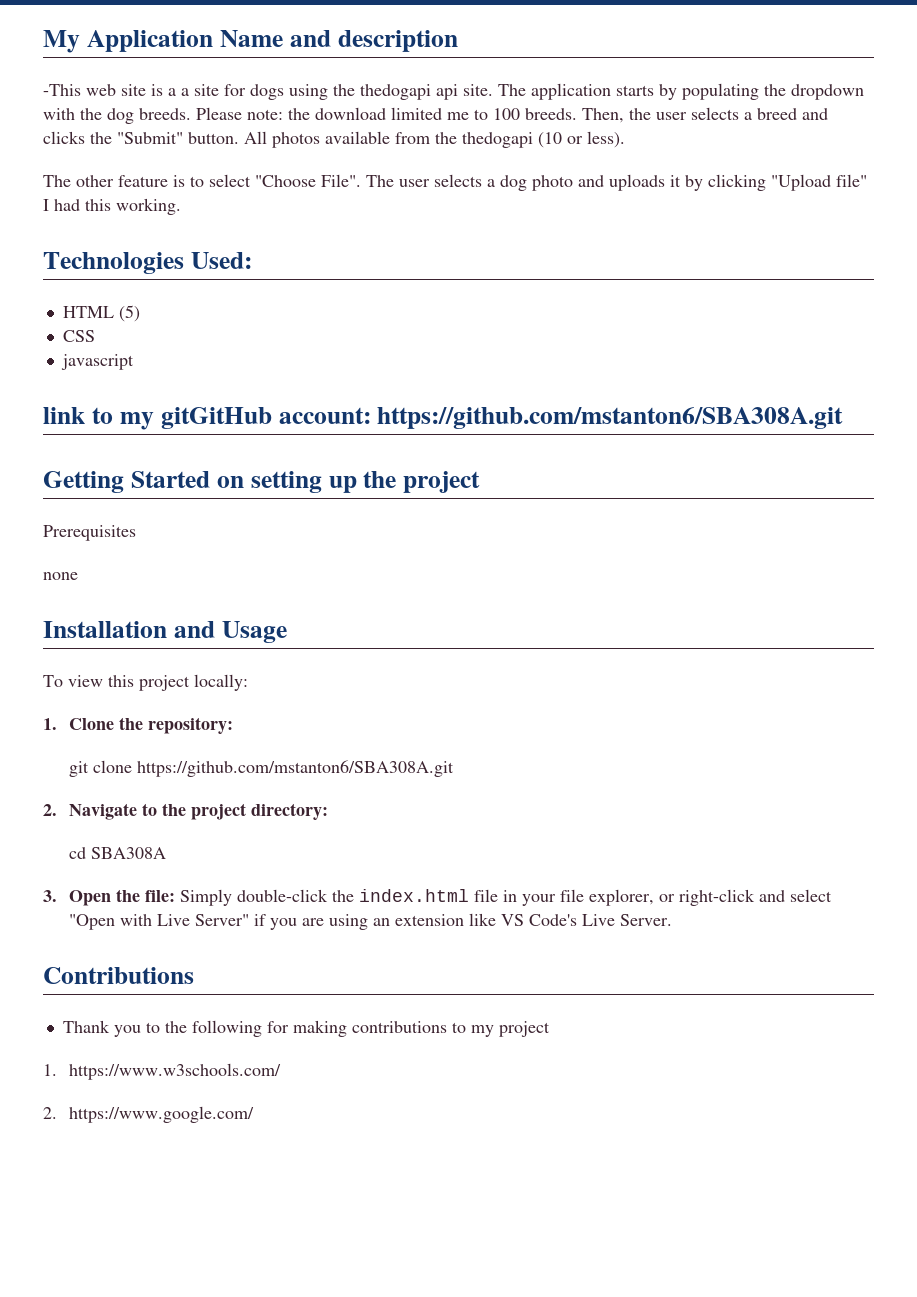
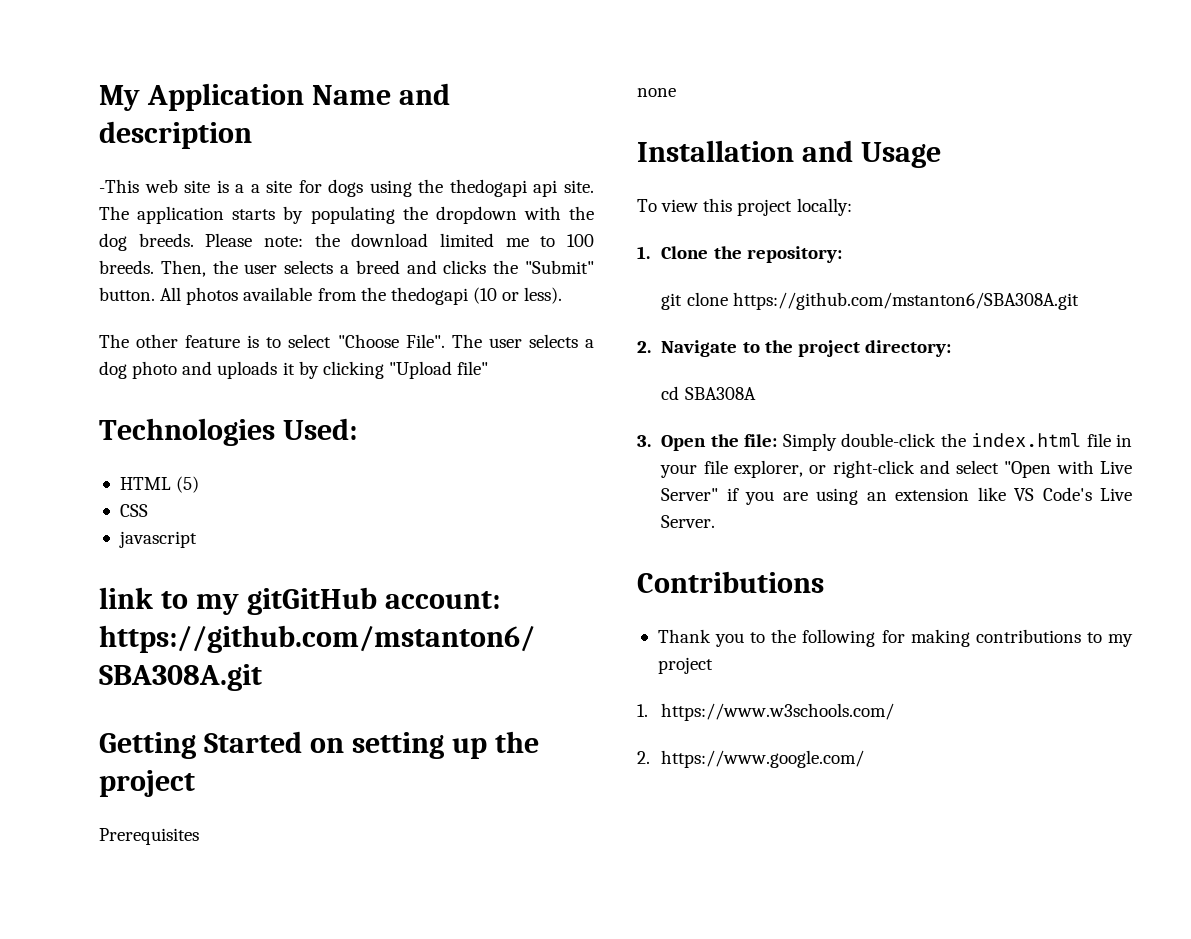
[43,198,181,215] I had this working. -> (489, 368) none

